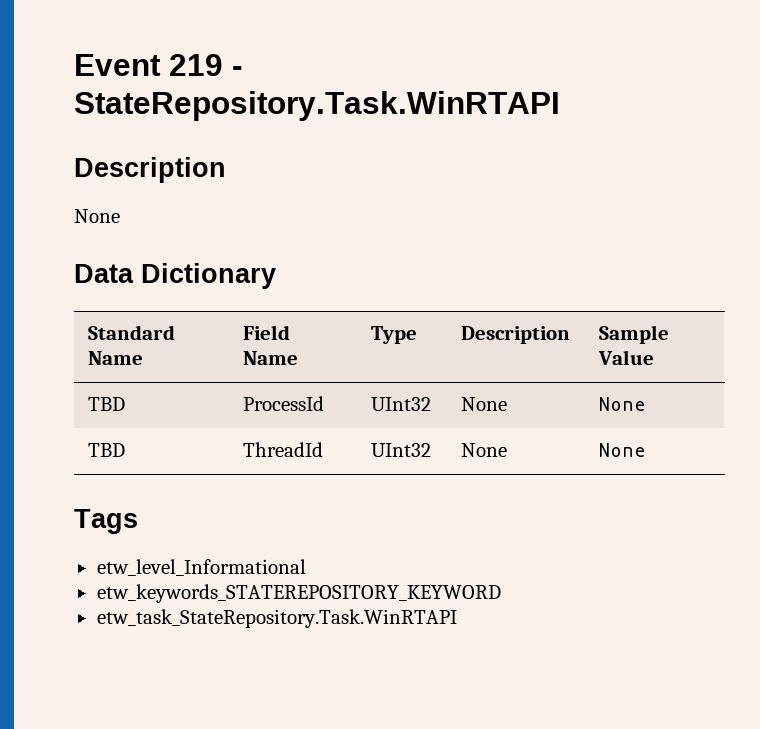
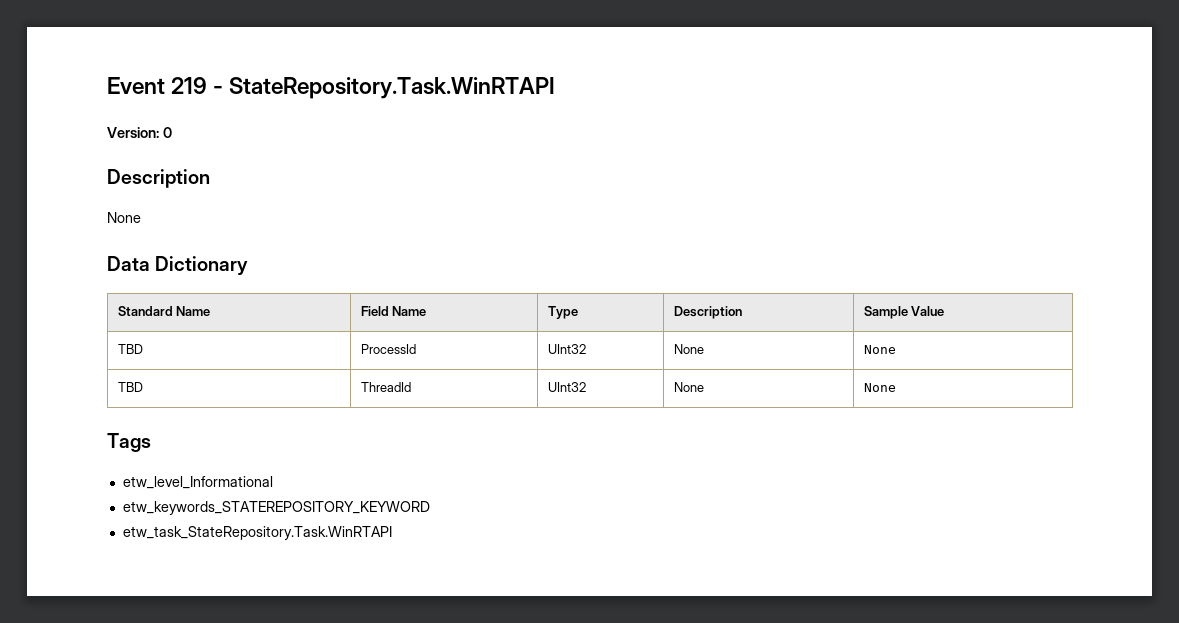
(560, 106) none -> [107,127,172,138] // Version: 0

